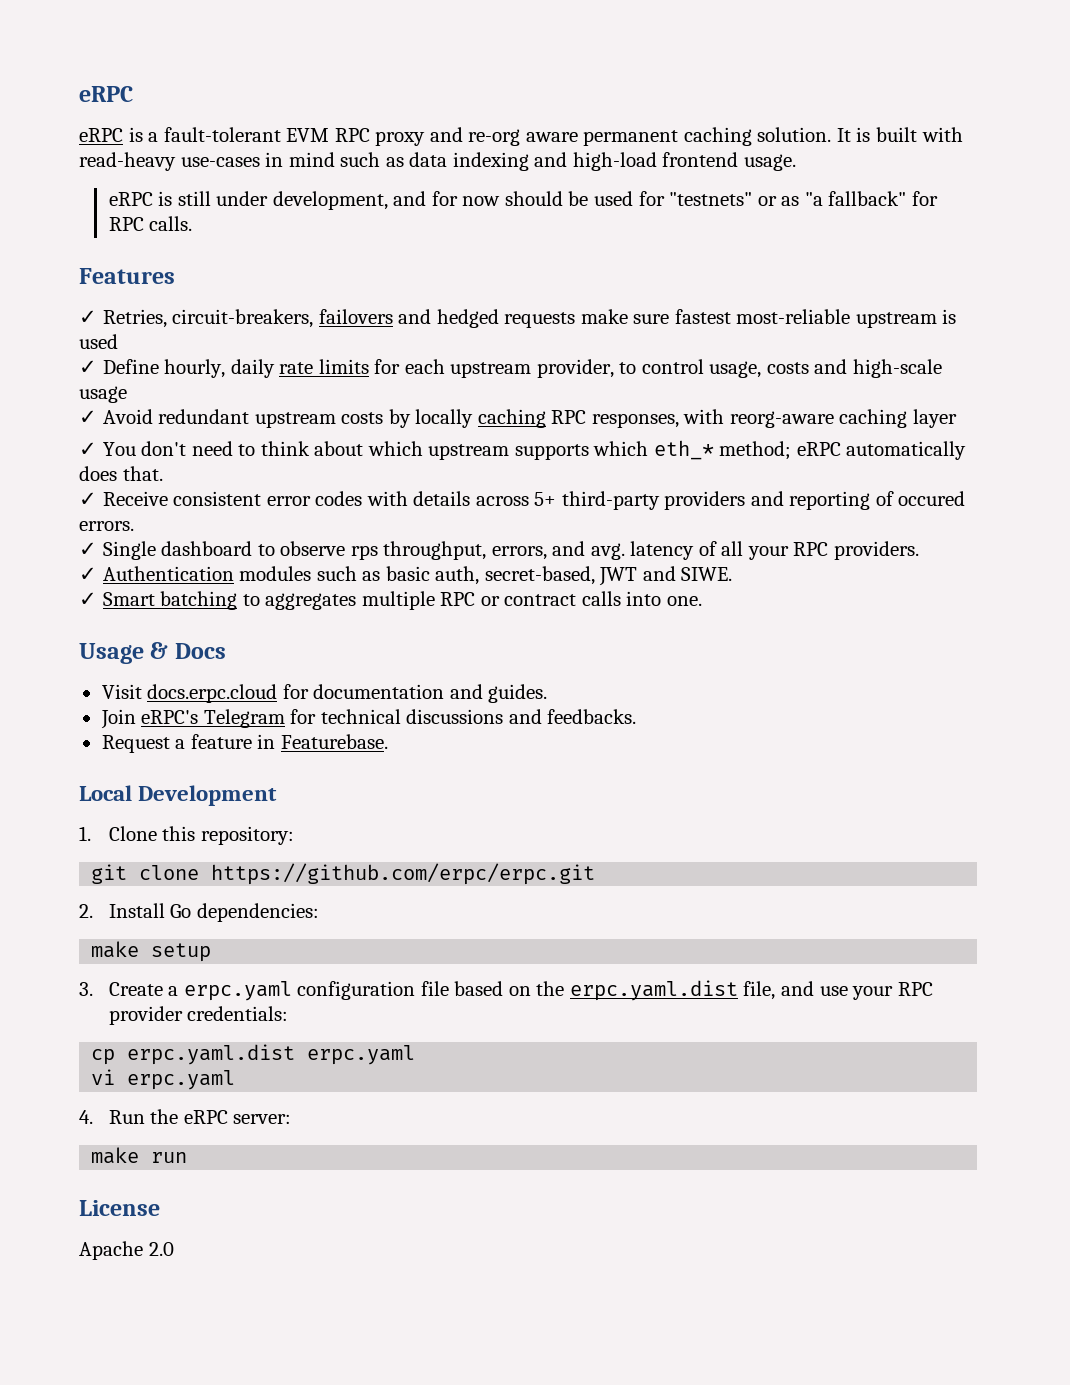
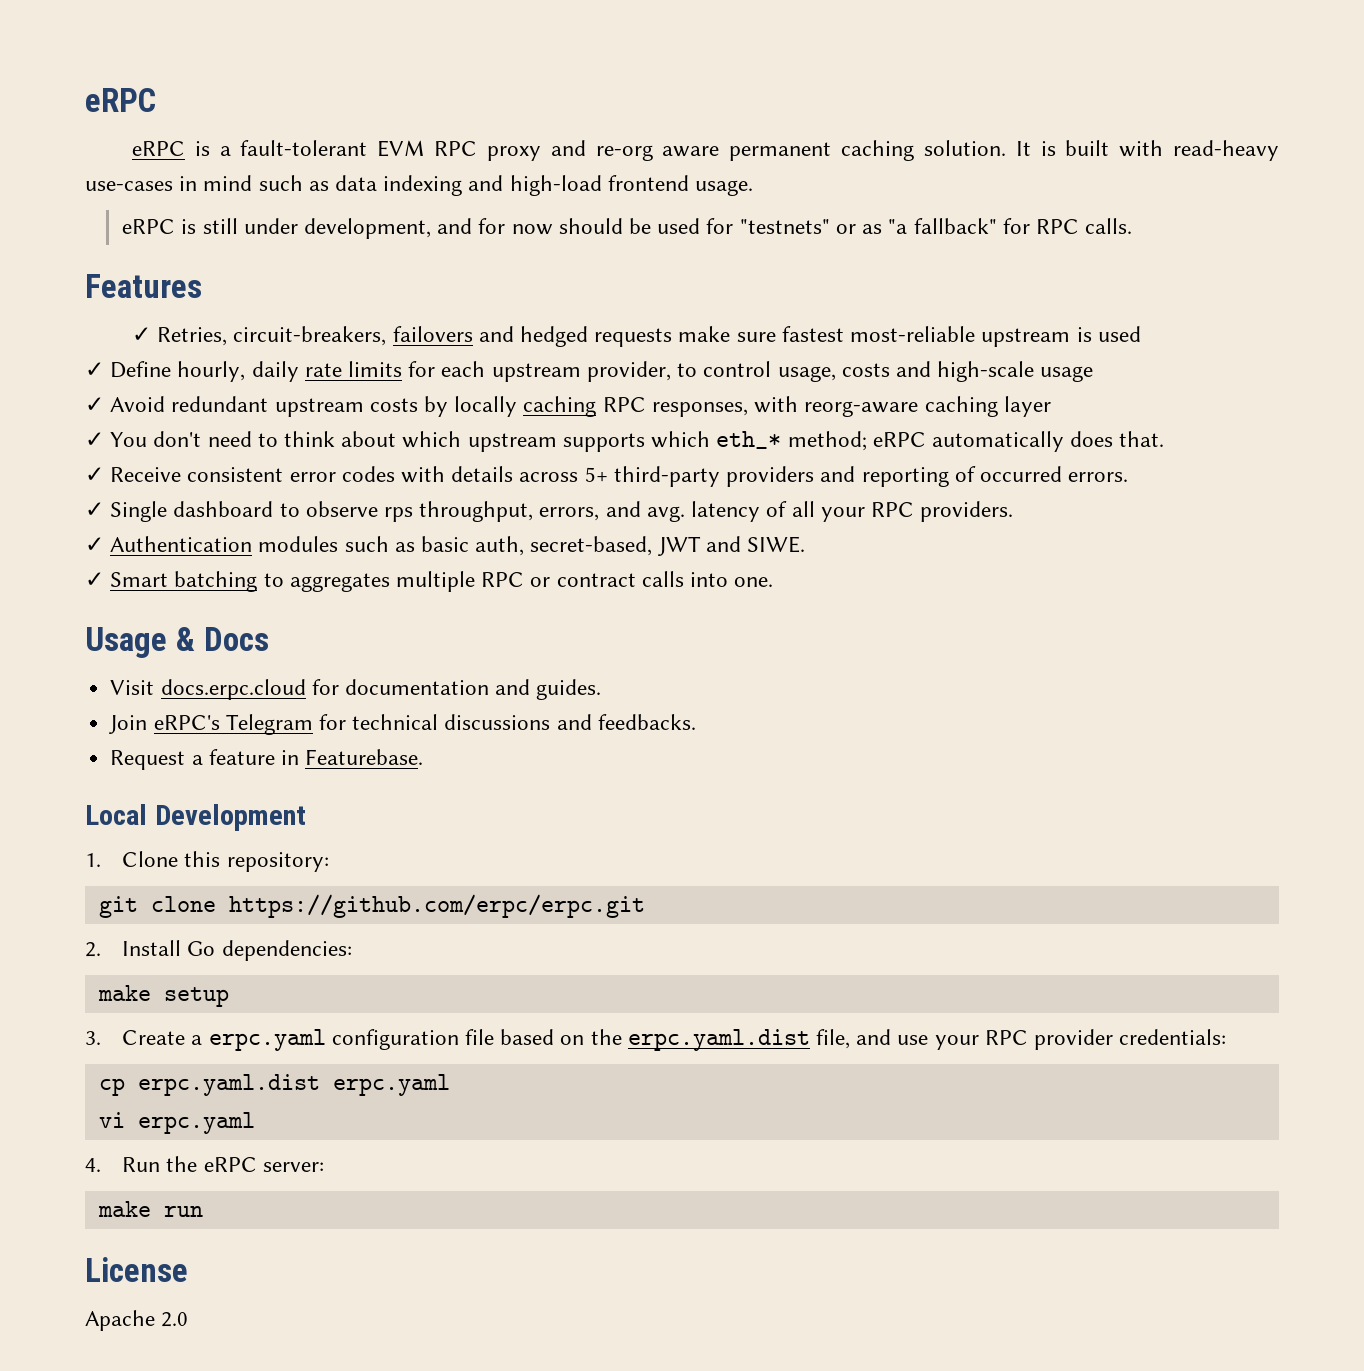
[898,491,966,506] occured -> [979,466,1062,482] occurred

